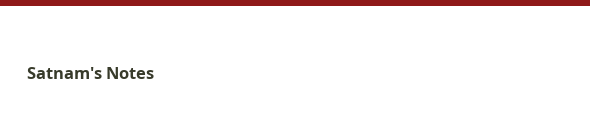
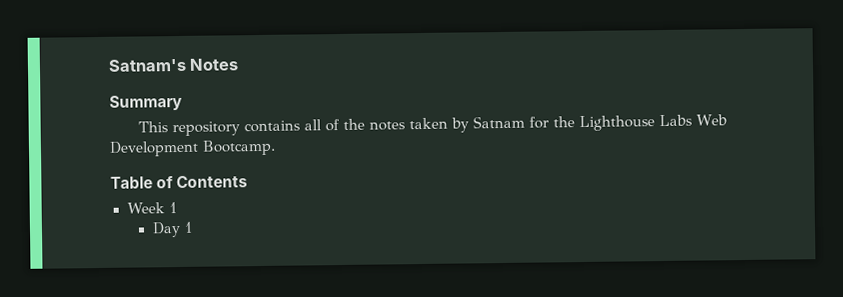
(155, 73) none -> [109,94,183,111] [137,114,727,137] [109,139,276,157] [110,175,249,189] [126,202,178,214] [151,221,193,238] // Summary // This repository contains all of the notes taken by Satnam for the Lighthouse Labs Web Development Bootcamp. // Table of Contents // Week 1 // Day 1

